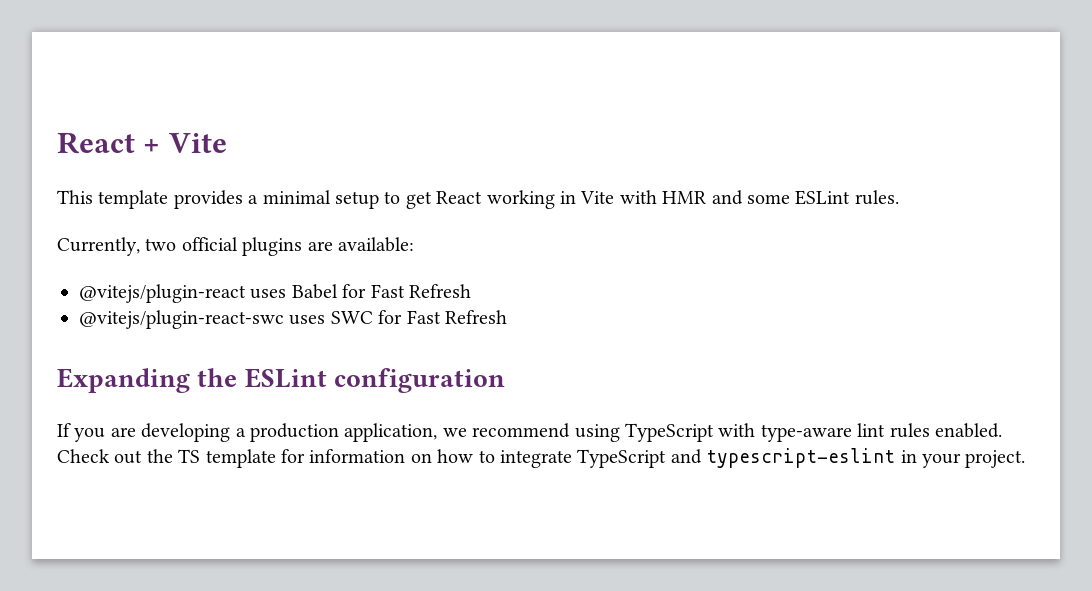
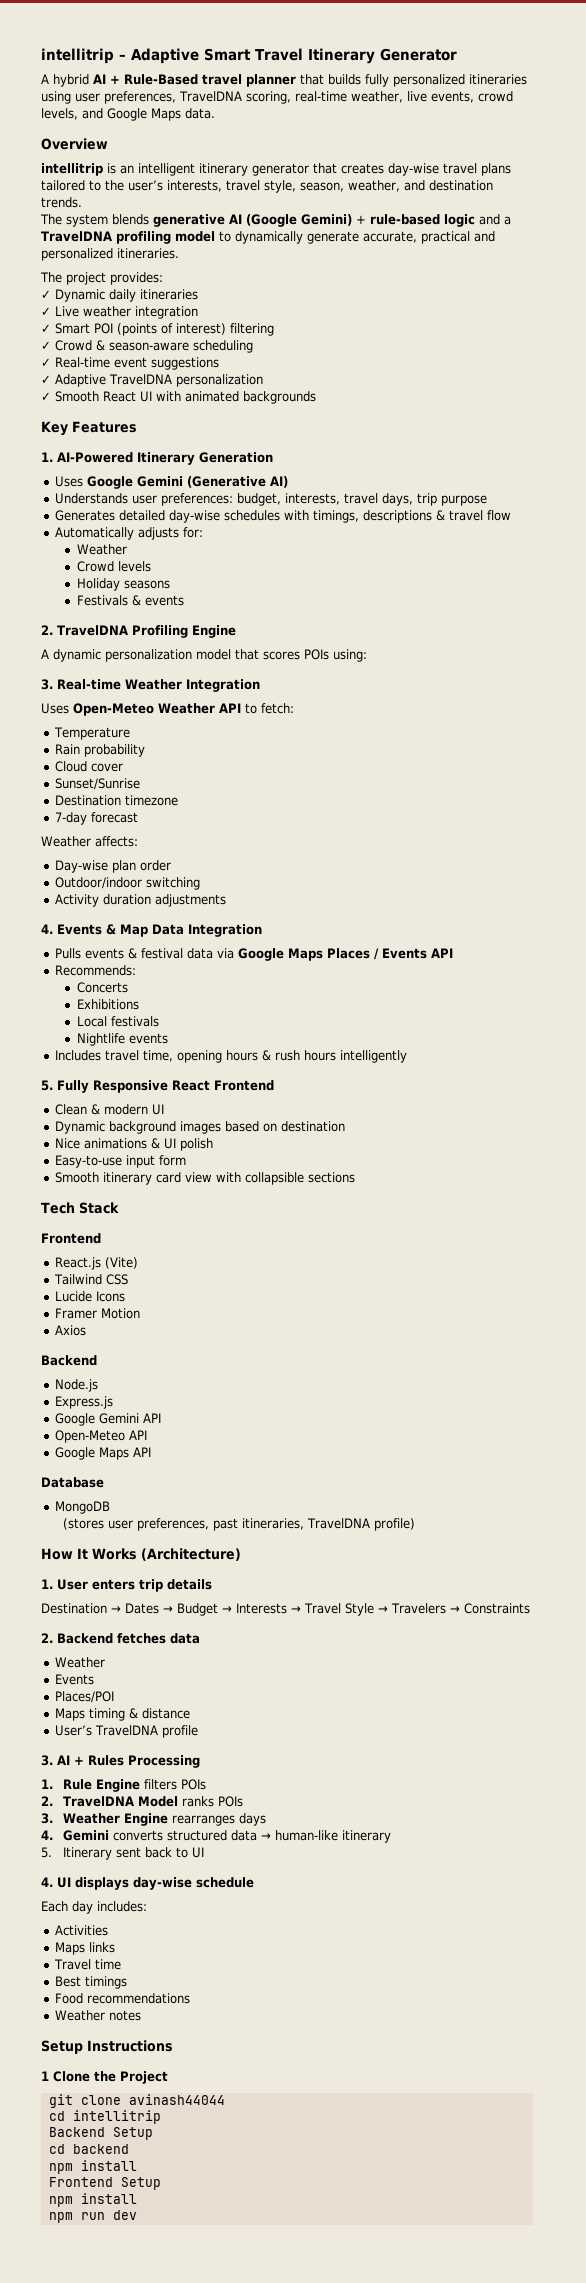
[57,132,227,154] [57,190,899,209] [57,237,414,256] [79,284,471,303] [79,310,507,329] [57,368,505,393] [57,423,1002,442] [57,448,1026,468] React + Vite // This template provides a minimal setup to get React working in Vite with HMR and some ESLint rules. // Currently, two official plugins are available: // @vitejs/plugin-react uses Babel for Fast Refresh // @vitejs/plugin-react-swc uses SWC for Fast Refresh // Expanding the ESLint configuration // If you are developing a production application, we recommend using TypeScript with type-aware lint rules enabled. Check out the TS template for information on how to integrate TypeScript and typescript-eslint in your project. -> [41,48,457,64] [41,74,527,87] [41,91,513,104] [41,108,215,121] [41,138,108,150] [41,163,511,176] [41,180,493,193] [41,197,82,208] [40,214,511,227] [41,231,495,244] [41,248,179,261] [40,272,163,285] [41,289,198,302] [41,306,198,319] [41,323,274,336] [41,340,253,353] [41,357,219,370] [41,374,263,387] [41,391,316,404] [41,421,137,436] [41,452,273,465] [54,476,288,489] [54,493,487,506] [54,510,511,523] [54,527,203,540] [76,544,127,555] [76,561,151,572] [76,578,170,591] [76,595,184,606] [41,625,236,638] [41,649,367,662] [41,679,260,692] [41,703,294,716] [53,727,130,740] [54,744,145,757] [54,761,123,772] [54,778,140,790] [54,795,178,806] [54,812,138,825] [41,836,138,847] [54,860,171,873] [54,877,200,890] [54,894,226,907] [41,924,262,937] [54,948,453,961] [54,965,136,976] [76,982,128,993] [76,999,139,1010] [76,1016,159,1027] [76,1033,168,1046] [54,1050,407,1063] [41,1080,274,1093] [54,1104,164,1115] [54,1121,345,1134] [54,1138,213,1151] [54,1155,186,1168] [54,1172,355,1185] [41,1202,119,1214] [41,1233,101,1244] [54,1257,138,1270] [53,1274,128,1285] [54,1291,125,1302] [54,1308,140,1319] [54,1325,86,1336] [41,1355,97,1366] [54,1379,98,1392] [54,1396,113,1409] [54,1413,161,1426] [54,1430,147,1443] [54,1447,151,1460] [41,1477,104,1488] [54,1501,110,1514] [62,1518,415,1531] [41,1548,241,1561] [41,1579,212,1592] [41,1603,530,1616] [41,1633,200,1644] [54,1657,105,1668] [54,1674,94,1685] [54,1691,114,1703] [54,1708,190,1721] [54,1725,198,1738] [41,1755,200,1768] [41,1779,206,1792] [41,1796,243,1807] [41,1813,266,1826] [41,1830,391,1843] [41,1847,204,1860] [41,1877,254,1890] [41,1901,147,1914] [54,1925,108,1936] [54,1942,115,1955] [53,1959,121,1970] [54,1976,127,1989] [54,1993,190,2004] [54,2010,141,2021] [41,2040,173,2054] [41,2071,168,2084] [48,2094,225,2108] [48,2110,161,2124] [48,2127,153,2140] [48,2144,129,2154] [48,2160,137,2174] [48,2177,161,2190] [48,2193,137,2207] [48,2210,137,2223] intellitrip – Adaptive Smart Travel Itinerary Generator // A hybrid AI + Rule-Based travel planner that builds fully personalized itineraries using user preferences, TravelDNA scoring, real-time weather, live events, crowd levels, and Google Maps data. // Overview // intellitrip is an intelligent itinerary generator that creates day-wise travel plans tailored to the user’s interests, travel style, season, weather, and destination trends. // The system blends generative AI (Google Gemini) + rule-based logic and a TravelDNA profiling model to dynamically generate accurate, practical and personalized itineraries. // The project provides: // ✓ Dynamic daily itineraries // ✓ Live weather integration // ✓ Smart POI (points of interest) filtering // ✓ Crowd & season-aware scheduling // ✓ Real-time event suggestions // ✓ Adaptive TravelDNA personalization // ✓ Smooth React UI with animated backgrounds // Key Features // 1. AI-Powered Itinerary Generation // Uses Google Gemini (Generative AI) // Understands user preferences: budget, interests, travel days, trip purpose // Generates detailed day-wise schedules with timings, descriptions & travel flow // Automatically adjusts for: // Weather // Crowd levels // Holiday seasons // Festivals & events // 2. TravelDNA Profiling Engine // A dynamic personalization model that scores POIs using: // 3. Real-time Weather Integration // Uses Open-Meteo Weather API to fetch: // Temperature // Rain probability // Cloud cover // Sunset/Sunrise // Destination timezone // 7-day forecast // Weather affects: // Day-wise plan order // Outdoor/indoor switching // Activity duration adjustments // 4. Events & Map Data Integration // Pulls events & festival data via Google Maps Places / Events API // Recommends: // Concerts // Exhibitions // Local festivals // Nightlife events // Includes travel time, opening hours & rush hours intelligently // 5. Fully Responsive React Frontend // Clean & modern UI // Dynamic background images based on destination // Nice animations & UI polish // Easy-to-use input form // Smooth itinerary card view with collapsible sections // Tech Stack // Frontend // React.js (Vite) // Tailwind CSS // Lucide Icons // Framer Motion // Axios // Backend // Node.js // Express.js // Google Gemini API // Open-Meteo API // Google Maps API // Database // MongoDB // (stores user preferences, past itineraries, TravelDNA profile) // How It Works (Architecture) // 1. User enters trip details // Destination → Dates → Budget → Interests → Travel Style → Travelers → Constraints // 2. Backend fetches data // Weather // Events // Places/POI // Maps timing & distance // User’s TravelDNA profile // 3. AI + Rules Processing // 1. Rule Engine filters POIs // 2. TravelDNA Model ranks POIs // 3. Weather Engine rearranges days // 4. Gemini converts structured data → human-like itinerary // 5. Itinerary sent back to UI // 4. UI displays day-wise schedule // Each day includes: // Activities // Maps links // Travel time // Best timings // Food recommendations // Weather notes // Setup Instructions // 1 Clone the Project // git clone avinash44044 // cd intellitrip // Backend Setup // cd backend // npm install // Frontend Setup // npm install // npm run dev

